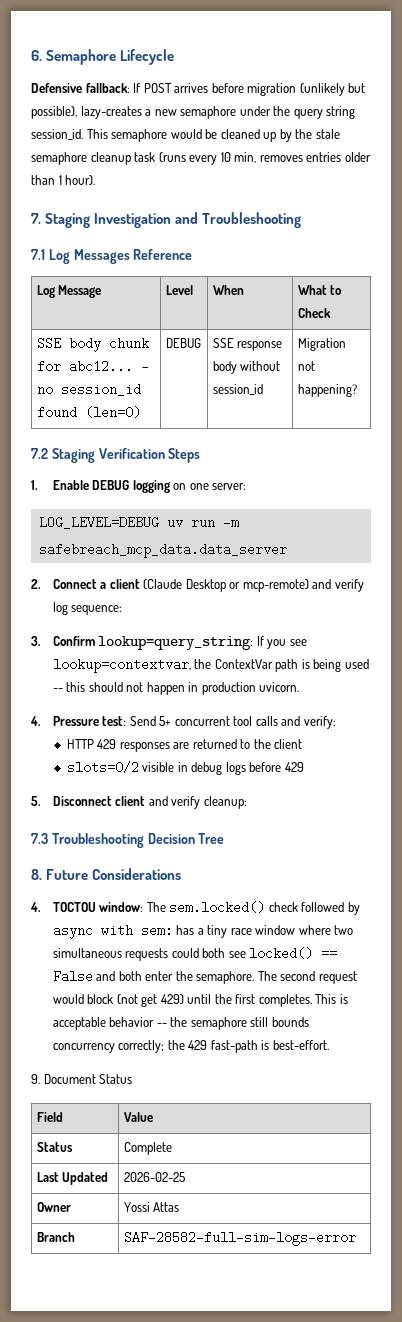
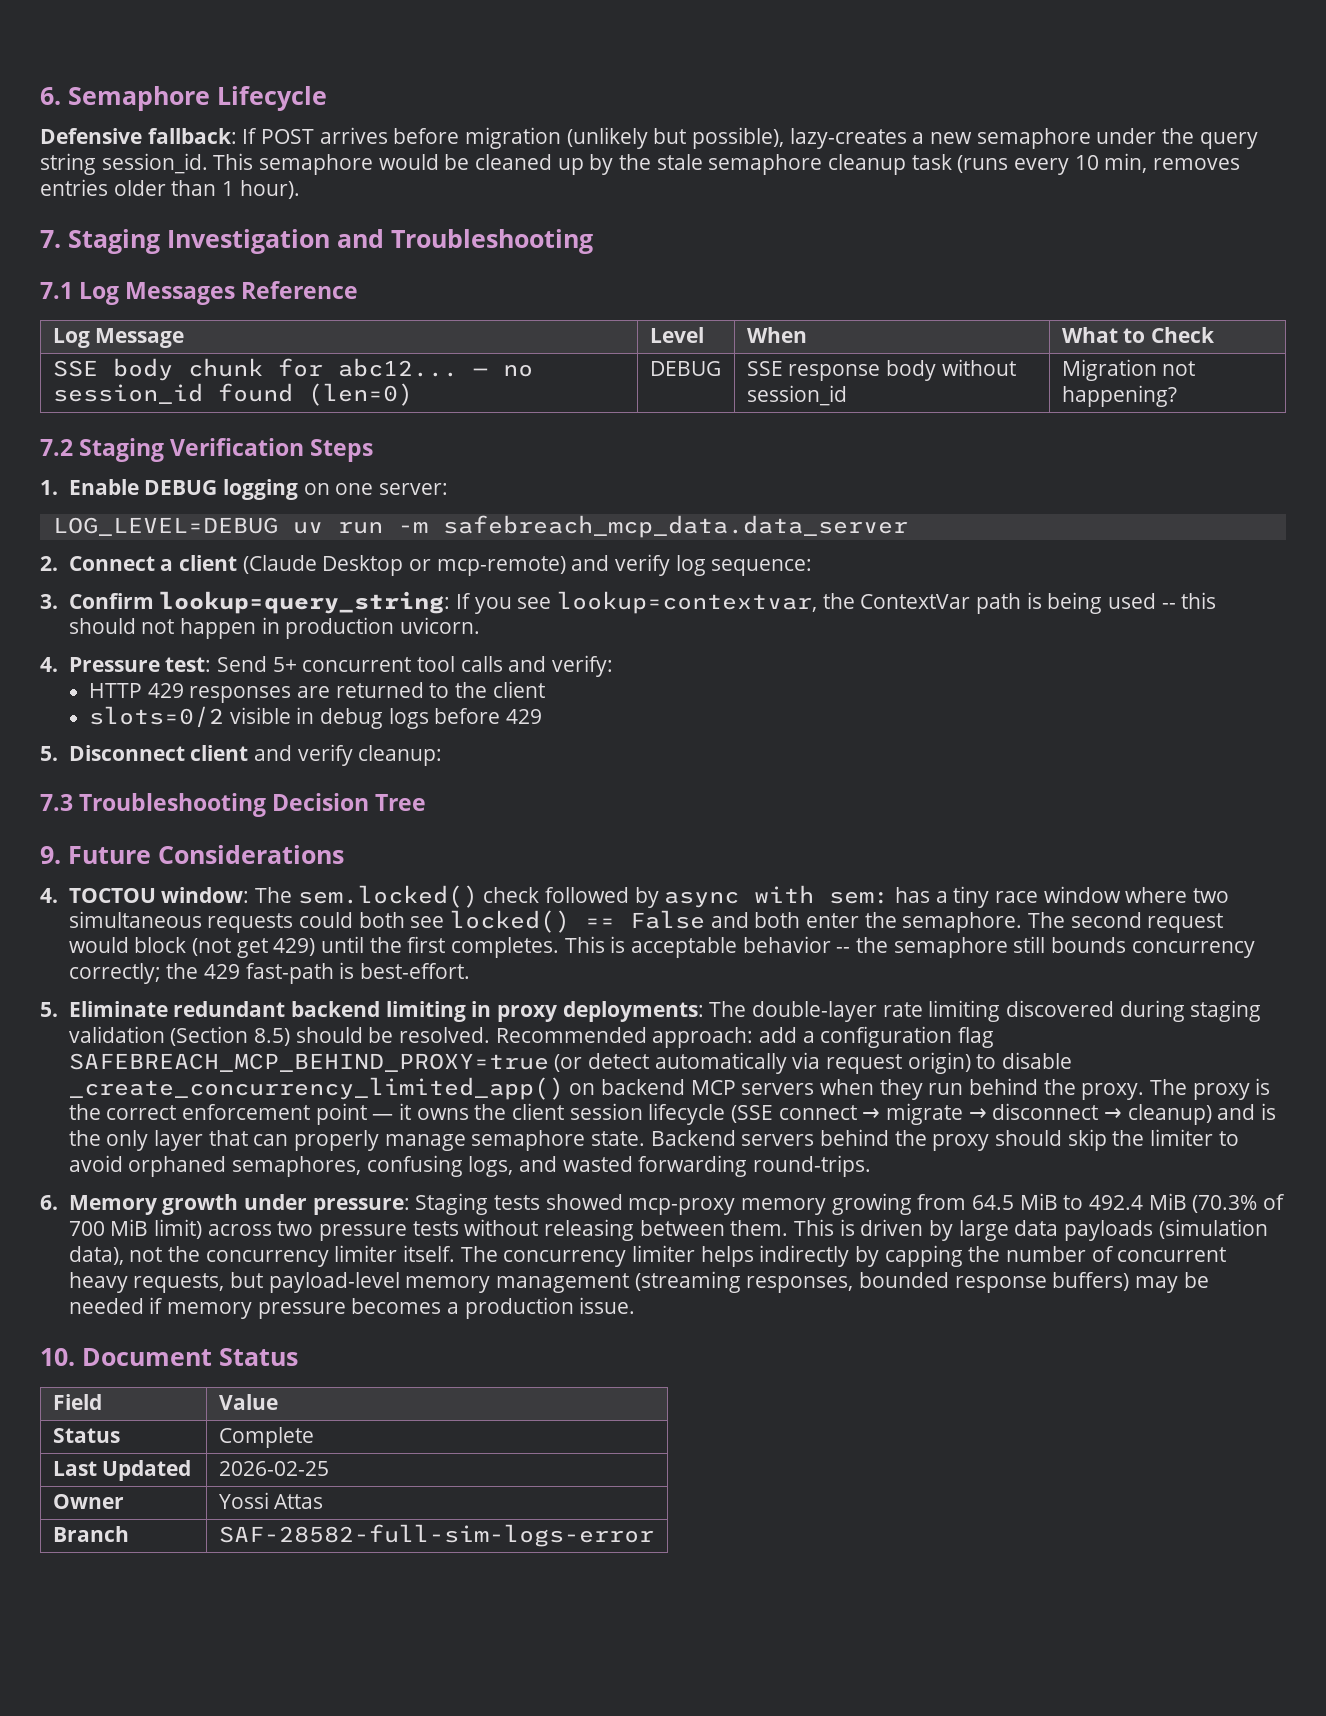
[31,869,42,880] 8. -> [40,846,61,864] 9.
[31,1074,40,1084] 9. -> [40,1000,1262,1022] [68,1026,994,1048] [68,1052,1072,1074] [68,1077,1271,1100] [68,1103,1276,1125] [68,1129,1239,1151] [68,1155,871,1177] [40,1193,1285,1215] [68,1219,1268,1241] [68,1245,1227,1267] [68,1271,1209,1293] [68,1297,636,1319] [40,1348,75,1366] 5. Eliminate redundant backend limiting in proxy deployments: The double-layer rate limiting discovered during staging validation (Section 8.5) should be resolved. Recommended approach: add a configuration flag SAFEBREACH_MCP_BEHIND_PROXY=true (or detect automatically via request origin) to disable _create_concurrency_limited_app() on backend MCP servers when they run behind the proxy. The proxy is the correct enforcement point — it owns the client session lifecycle (SSE connect → migrate → disconnect → cleanup) and is the only layer that can properly manage semaphore state. Backend servers behind the proxy should skip the limiter to avoid orphaned semaphores, confusing logs, and wasted forwarding round-trips. // 6. Memory growth under pressure: Staging tests showed mcp-proxy memory growing from 64.5 MiB to 492.4 MiB (70.3% of 700 MiB limit) across two pressure tests without releasing between them. This is driven by large data payloads (simulation data), not the concurrency limiter itself. The concurrency limiter helps indirectly by capping the number of concurrent heavy requests, but payload-level memory management (streaming responses, bounded response buffers) may be needed if memory pressure becomes a production issue. // 10.

